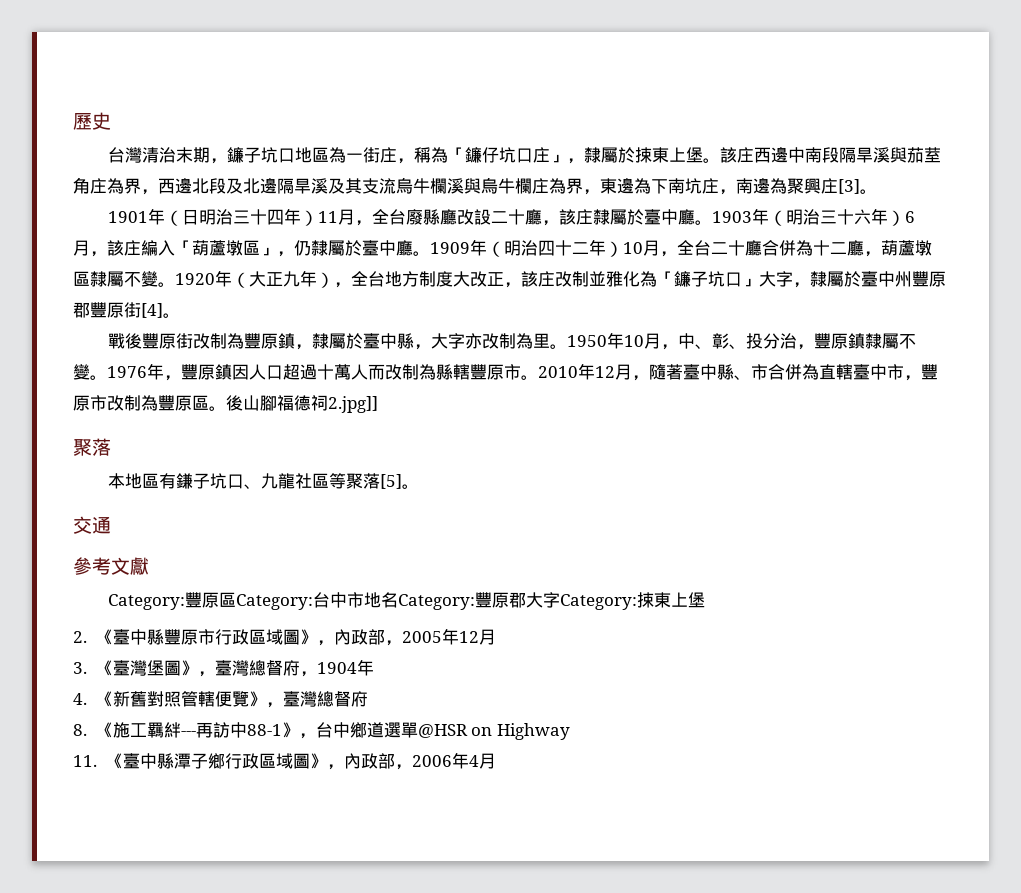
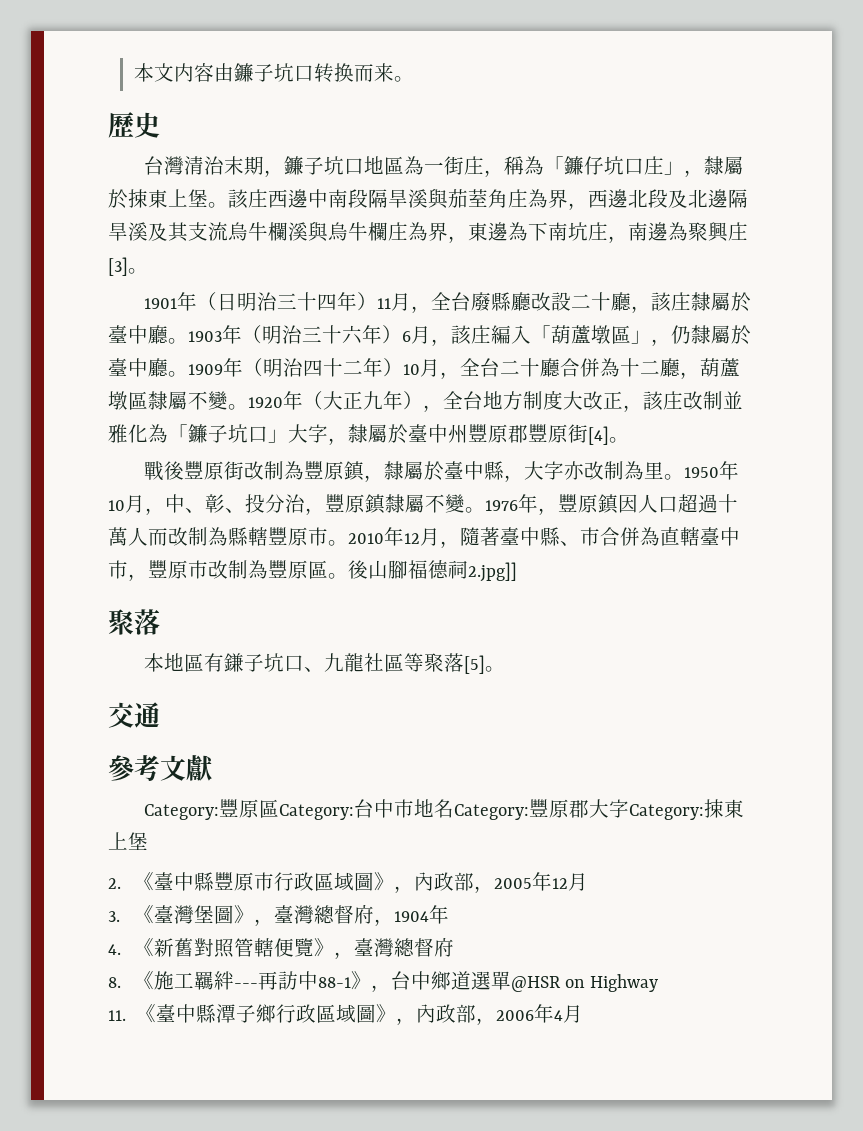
(73, 121) none -> [133,63,414,83] 本文内容由鐮子坑口转换而来。 //

